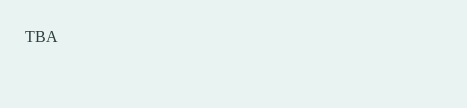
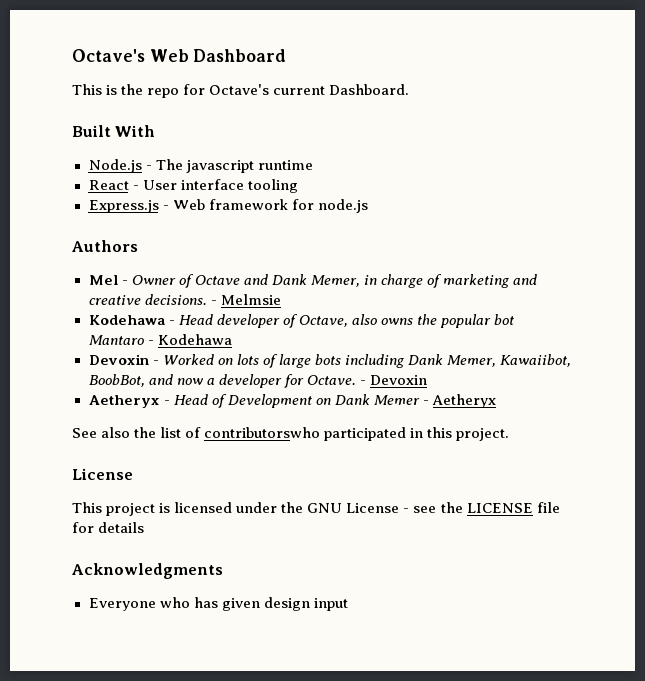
[25,31,58,42] TBA -> [72,49,287,62] [72,84,410,98] [72,125,156,137] [88,159,313,173] [88,179,298,193] [88,199,368,213] [72,240,138,252] [88,274,538,288] [88,294,281,305] [88,314,514,328] [88,334,232,345] [88,354,572,368] [88,374,427,388] [88,394,496,408] [72,427,510,441] [72,468,133,480] [72,502,560,516] [72,522,145,533] [72,563,223,579] [88,597,348,611] Octave's Web Dashboard // This is the repo for Octave's current Dashboard. // Built With // Node.js - The javascript runtime // React - User interface tooling // Express.js - Web framework for node.js // Authors // Mel - Owner of Octave and Dank Memer, in charge of marketing and creative decisions. - Melmsie // Kodehawa - Head developer of Octave, also owns the popular bot Mantaro - Kodehawa // Devoxin - Worked on lots of large bots including Dank Memer, Kawaiibot, BoobBot, and now a developer for Octave. - Devoxin // Aetheryx - Head of Development on Dank Memer - Aetheryx // See also the list of contributorswho participated in this project. // License // This project is licensed under the GNU License - see the LICENSE file for details // Acknowledgments // Everyone who has given design input

